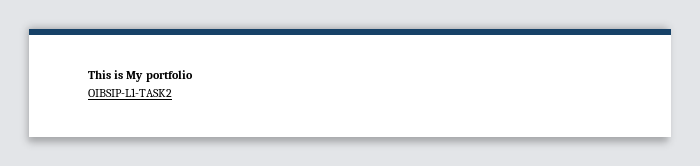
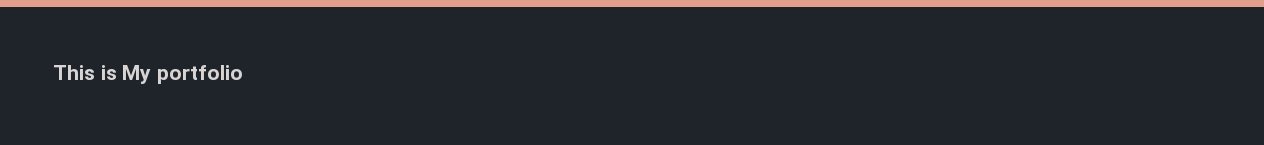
[88,88,172,97] // OIBSIP-L1-TASK2 -> (244, 74) none

